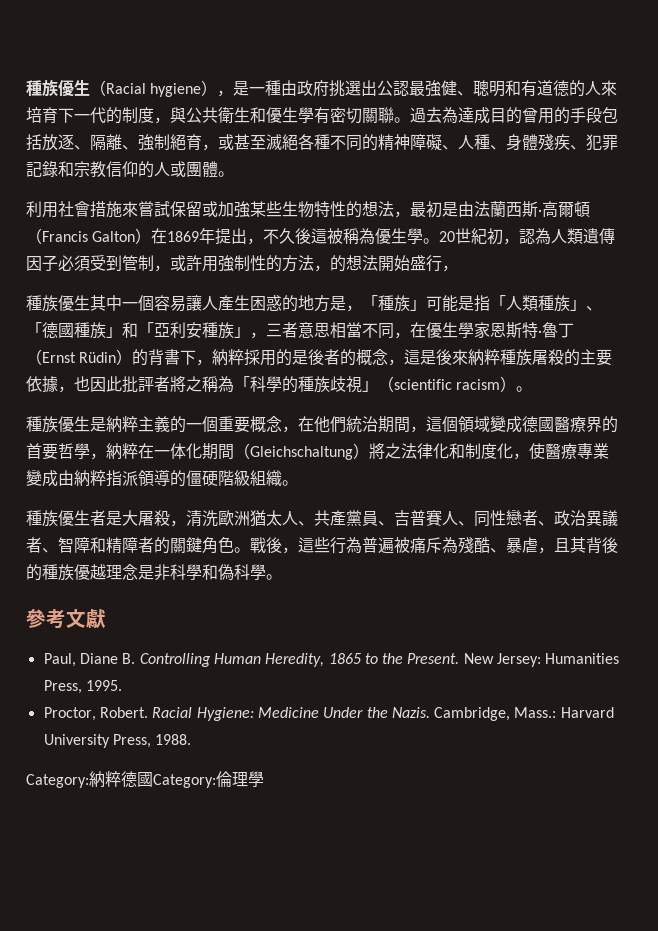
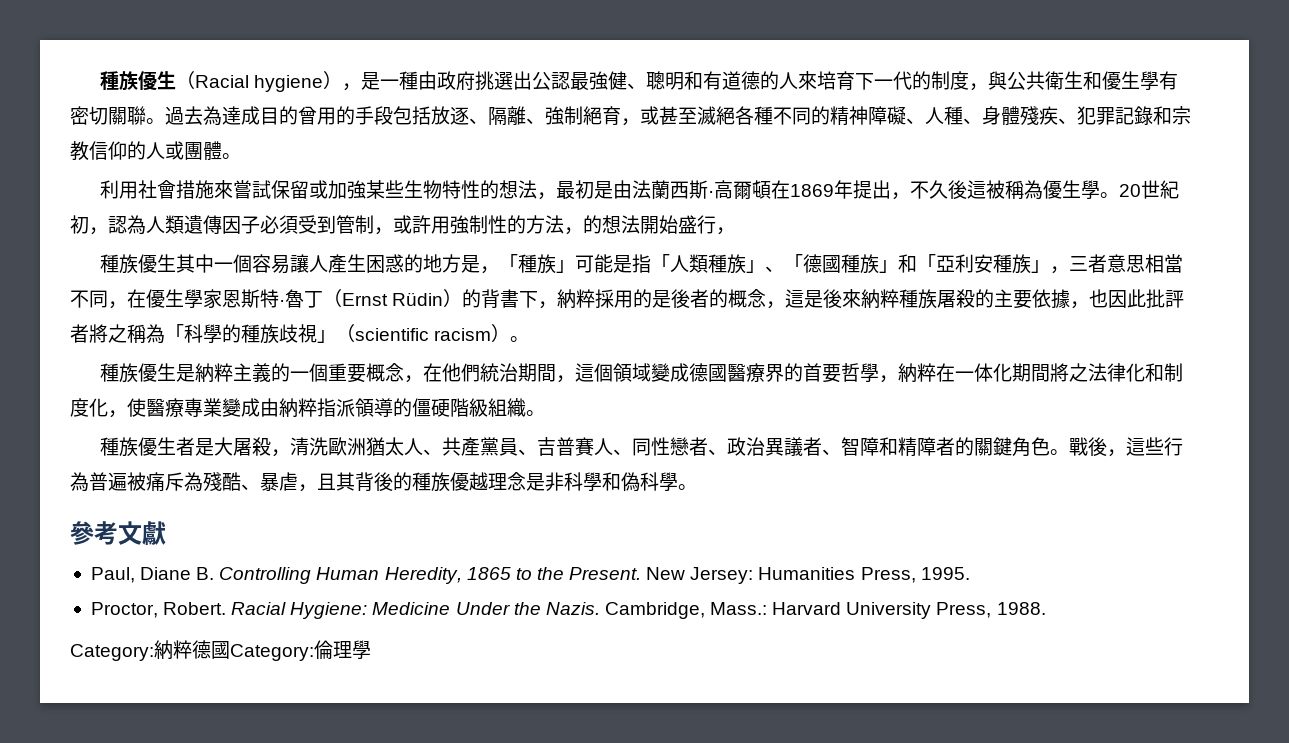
[26,228,152,244] （Francis Galton） -> (771, 189) none
[234,443,369,460] （Gleichschaltung） -> (1050, 373) none

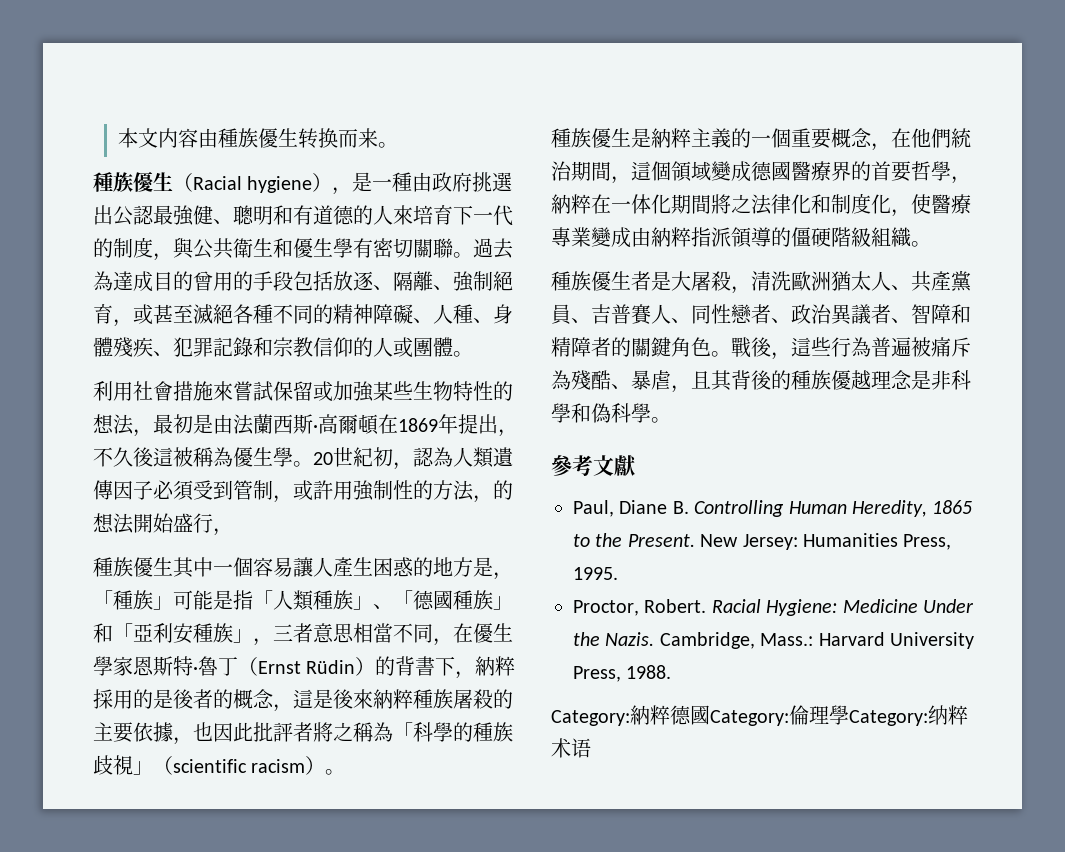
(99, 80) none -> [117,128,398,149] 本文内容由種族優生转换而来。 //
(371, 649) none -> [849,705,968,726] [551,738,591,758] Category:纳粹术语

